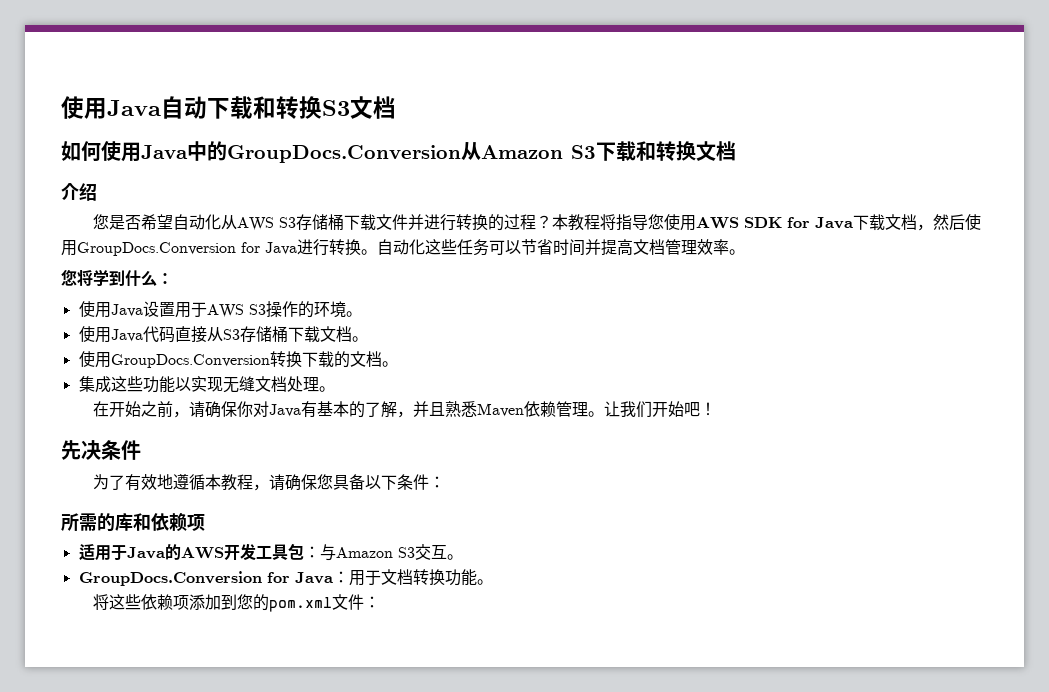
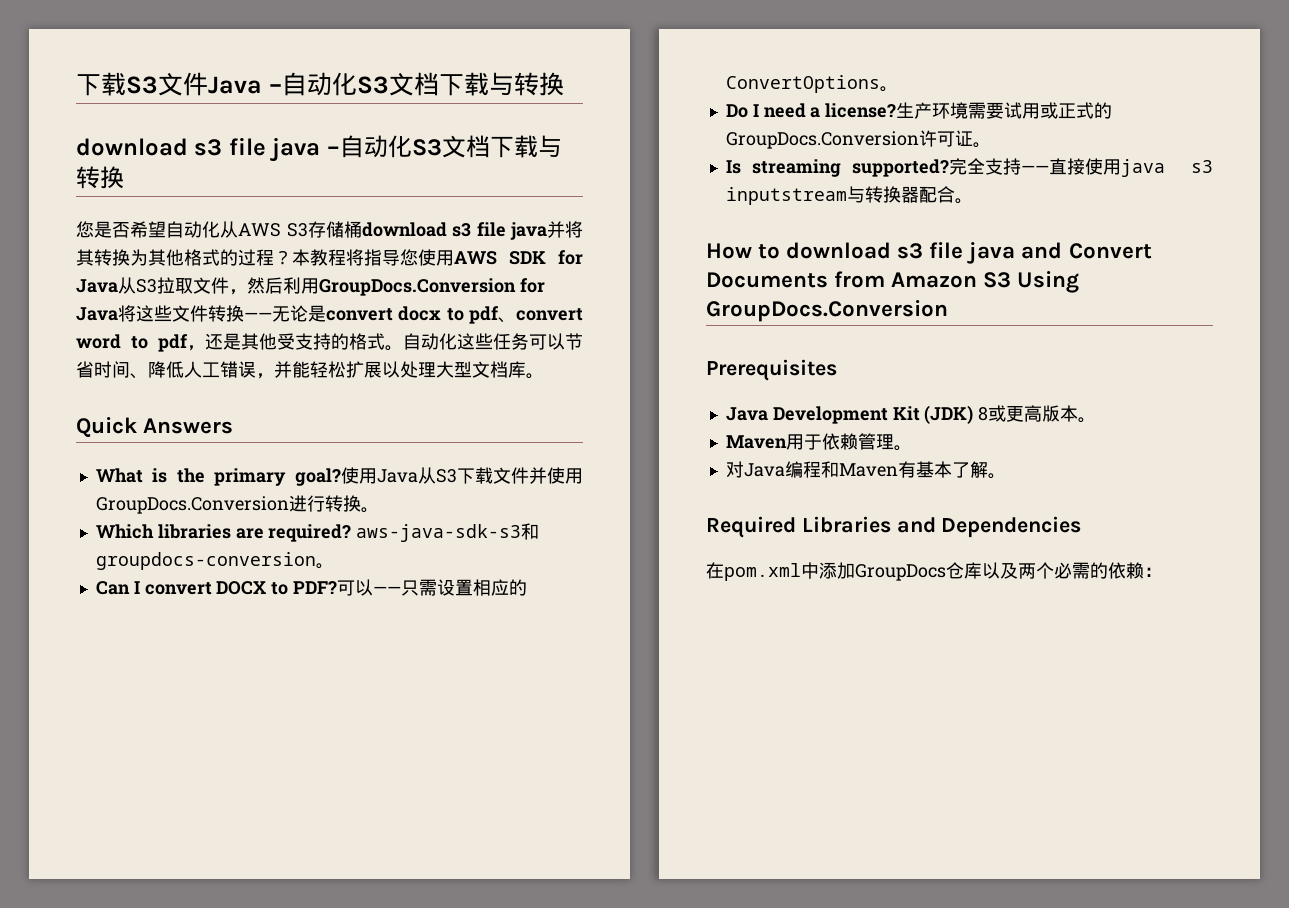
[61,96,396,119] [61,141,736,163] [61,183,97,201] 使用Java自动下载和转换S3文档 // 如何使用Java中的GroupDocs.Conversion从Amazon S3下载和转换文档 // 介绍 -> [76,72,564,96] [76,135,562,162] [76,166,124,189] 下载S3文件Java –自动化S3文档下载与转换 // download s3 file java –自动化S3文档下载与转换
[344,214,489,231] 下载文件并进行转换 -> [361,221,583,240] [76,249,220,266] download s3 file java并将其转换为其他格式
[853,214,982,231] [61,239,361,256] 下载文档，然后使用GroupDocs.Conversion for Java进行转换 -> [118,277,545,296] [76,305,583,324] [76,333,385,352] 从S3拉取文件，然后利用GroupDocs.Conversion for Java将这些文件转换——无论是convert docx to pdf、convert word to pdf，还是其他受支持的格式
[585,239,745,256] [61,269,173,287] [78,301,362,318] [78,326,368,343] [78,351,398,368] [78,376,335,393] [93,401,717,418] [61,440,141,460] [93,474,446,491] [61,513,205,532] [78,543,463,561] [78,569,493,586] [93,594,365,612] 并提高文档管理效率。 // 您将学到什么： // 使用Java设置用于AWS S3操作的环境。 // 使用Java代码直接从S3存储桶下载文档。 // 使用GroupDocs.Conversion转换下载的文档。 // 集成这些功能以实现无缝文档处理。 // 在开始之前，请确保你对Java有基本的了解，并且熟悉Maven依赖管理。让我们开始吧！ // 先决条件 // 为了有效地遵循本教程，请确保您具备以下条件： // 所需的库和依赖项 // 适用于Java的AWS开发工具包：与Amazon S3交互。 // GroupDocs.Conversion for Java：用于文档转换功能。 // 将这些依赖项添加到您的pom.xml文件 -> [130,361,544,379] [76,417,234,438] [95,467,583,486] [95,495,379,514] [95,523,540,542] [95,552,334,570] [95,579,528,596] [725,75,898,93] [725,102,1113,119] [725,130,991,149] [725,158,1213,177] [725,186,973,205] [706,242,1152,264] [706,271,1080,293] [706,300,948,322] [706,359,837,381] [725,405,1097,424] [725,433,912,451] [725,461,1006,479] [706,516,1082,538] [706,562,1144,581] 、降低人工错误，并能轻松扩展以处理大型文档库。 // Quick Answers // What is the primary goal?使用Java从S3下载文件并使用GroupDocs.Conversion进行转换。 // Which libraries are required? aws-java-sdk-s3和groupdocs-conversion。 // Can I convert DOCX to PDF?可以——只需设置相应的ConvertOptions。 // Do I need a license?生产环境需要试用或正式的GroupDocs.Conversion许可证。 // Is streaming supported?完全支持——直接使用java s3 inputstream与转换器配合。 // How to download s3 file java and Convert Documents from Amazon S3 Using GroupDocs.Conversion // Prerequisites // Java Development Kit (JDK) 8或更高版本。 // Maven用于依赖管理。 // 对Java编程和Maven有基本了解。 // Required Libraries and Dependencies // 在pom.xml中添加GroupDocs仓库以及两个必需的依赖

